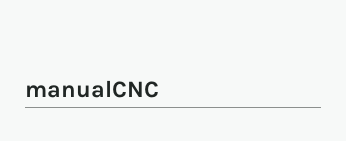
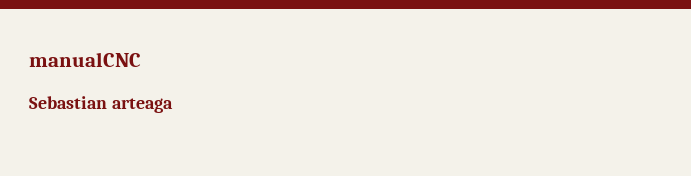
(159, 89) none -> [29,96,173,113] // Sebastian arteaga

